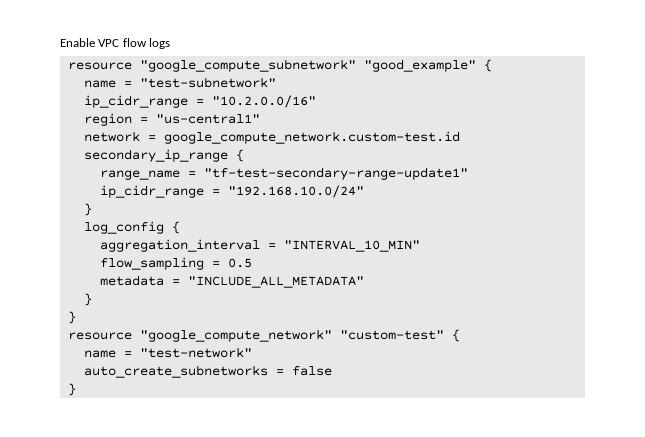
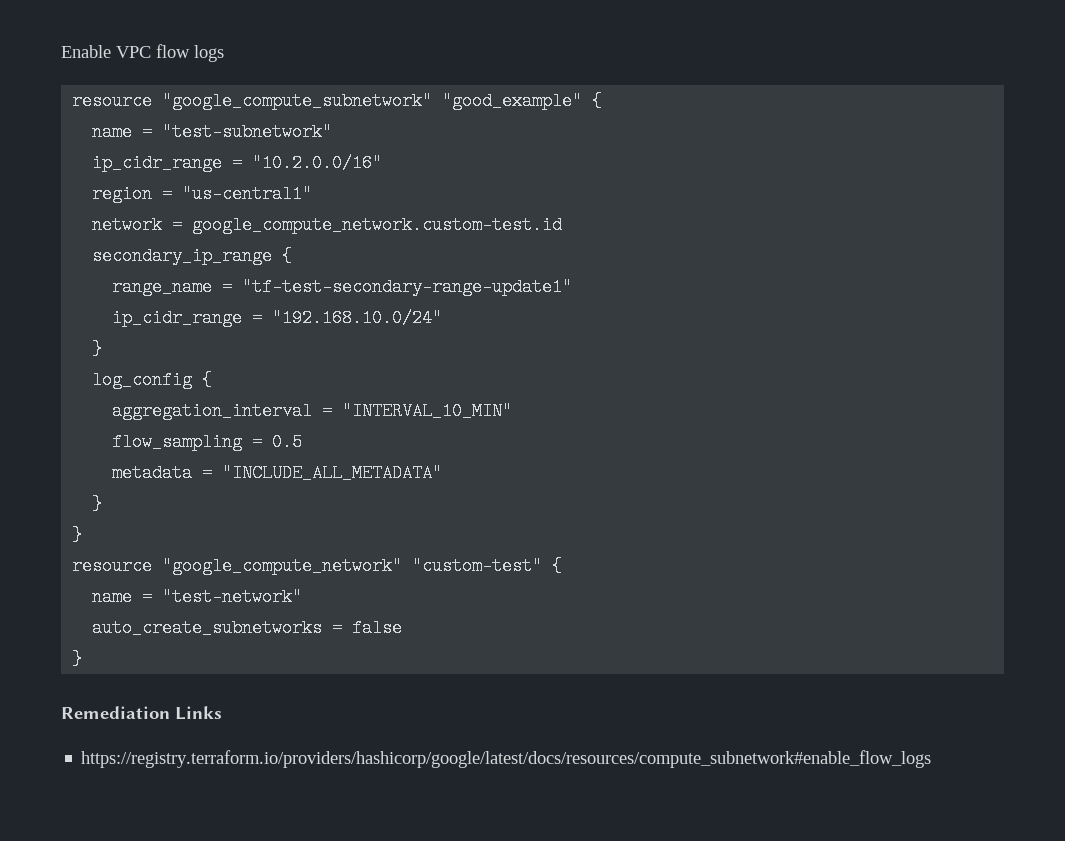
(76, 389) none -> [61,706,222,720] [81,750,932,768] // Remediation Links // https://registry.terraform.io/providers/hashicorp/google/latest/docs/resources/compute_subnetwork#enable_flow_logs

